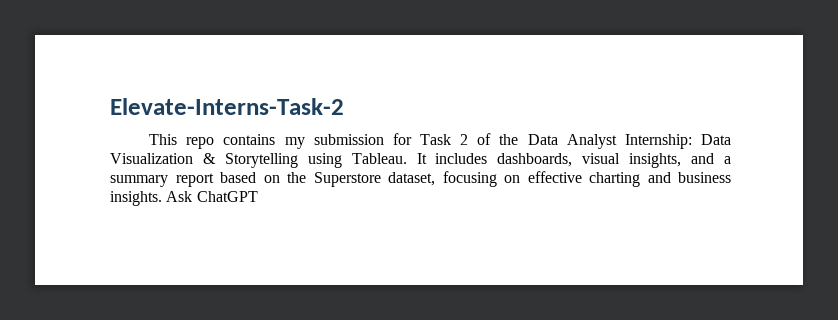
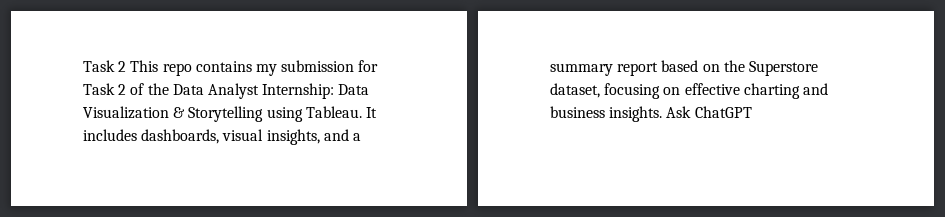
[110,98,344,115] Elevate-Interns-Task-2 // -> [83,60,127,72] Task 2

